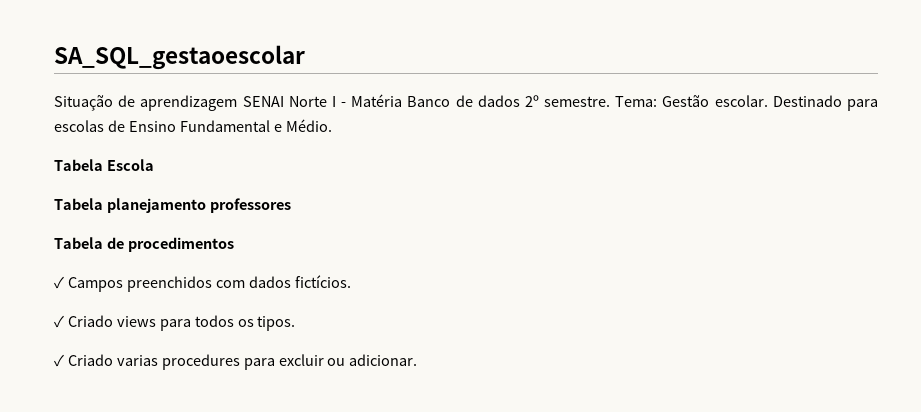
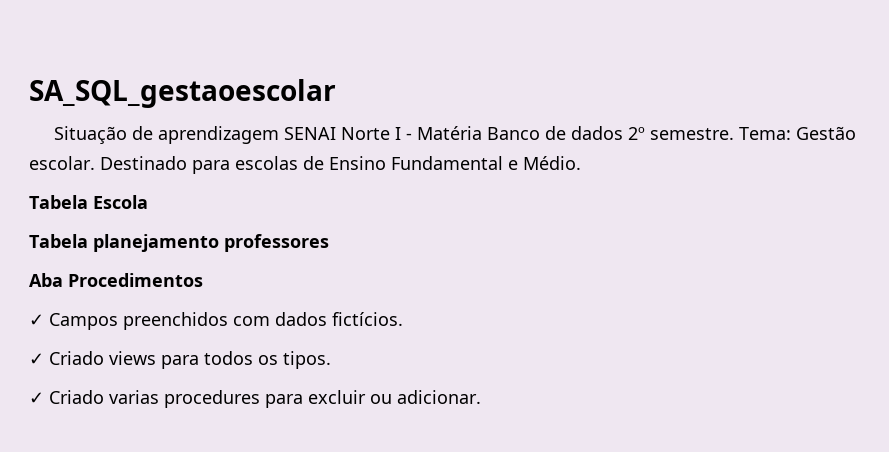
[54,237,234,252] Tabela de procedimentos -> [29,273,203,287] Aba Procedimentos

